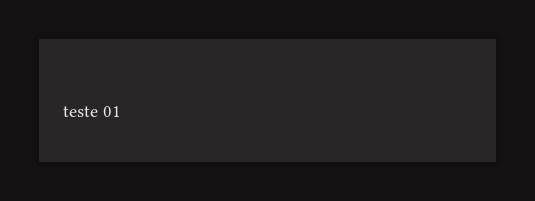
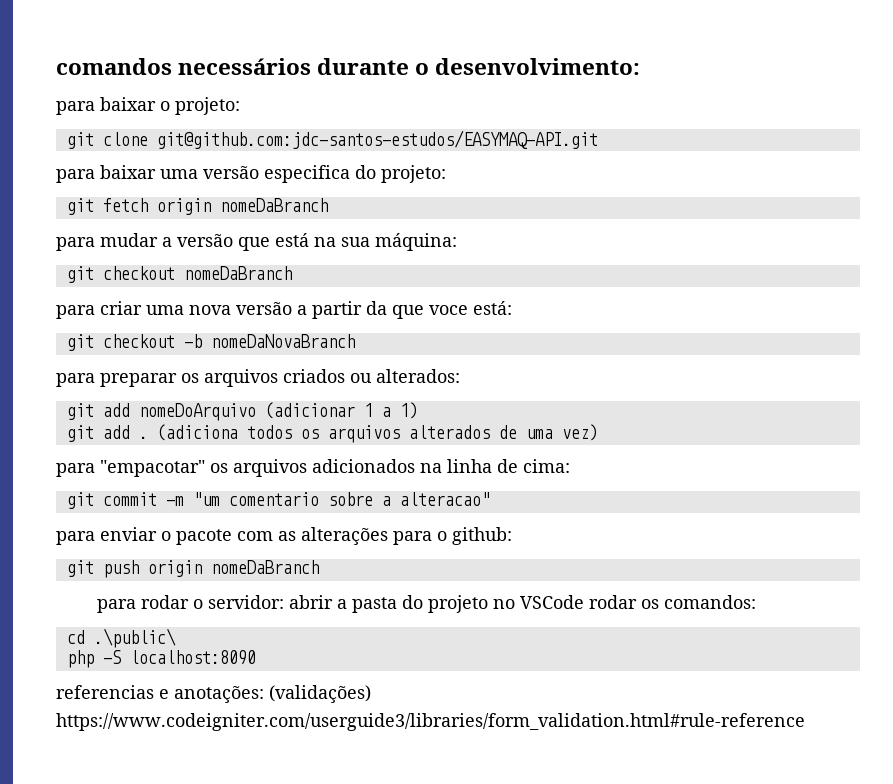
[63,106,121,117] teste 01 -> [56,58,641,75] [56,97,240,115] [66,130,598,149] [56,165,446,183] [66,198,328,215] [56,233,457,251] [66,266,292,283] [56,301,512,319] [66,334,355,351] [56,369,460,387] [66,402,418,421] [66,424,598,443] [56,459,570,477] [66,492,490,509] [56,527,512,545] [66,560,319,578] [96,595,756,613] [66,628,176,648] [66,650,256,668] [56,685,371,703] [56,713,805,731] comandos necessários durante o desenvolvimento: // para baixar o projeto: // git clone git@github.com:jdc-santos-estudos/EASYMAQ-API.git // para baixar uma versão especifica do projeto: // git fetch origin nomeDaBranch // para mudar a versão que está na sua máquina: // git checkout nomeDaBranch // para criar uma nova versão a partir da que voce está: // git checkout -b nomeDaNovaBranch // para preparar os arquivos criados ou alterados: // git add nomeDoArquivo (adicionar 1 a 1) // git add . (adiciona todos os arquivos alterados de uma vez) // para "empacotar" os arquivos adicionados na linha de cima: // git commit -m "um comentario sobre a alteracao" // para enviar o pacote com as alterações para o github: // git push origin nomeDaBranch // para rodar o servidor: abrir a pasta do projeto no VSCode rodar os comandos: // cd .\public\ // php -S localhost:8090 // referencias e anotações: (validações) https://www.codeigniter.com/userguide3/libraries/form_validation.html#rule-reference

